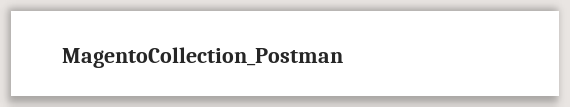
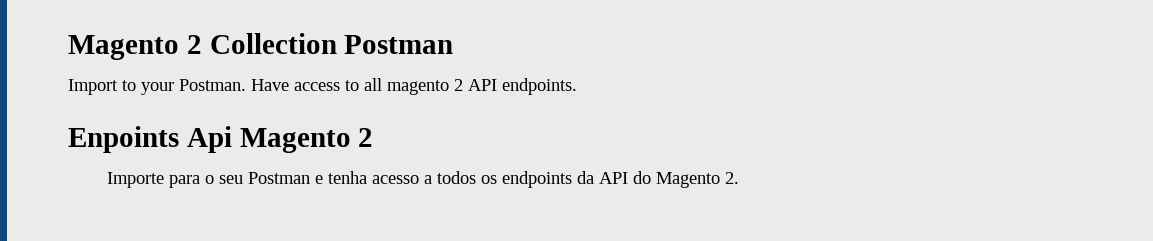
[62,47,343,68] MagentoCollection_Postman -> [68,33,454,60] [68,78,577,95] [68,126,374,153] [106,171,739,188] Magento 2 Collection Postman // Import to your Postman. Have access to all magento 2 API endpoints. // Enpoints Api Magento 2 // Importe para o seu Postman e tenha acesso a todos os endpoints da API do Magento 2.

